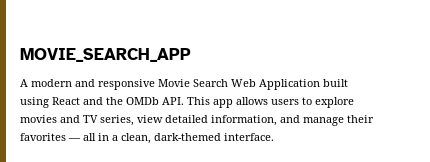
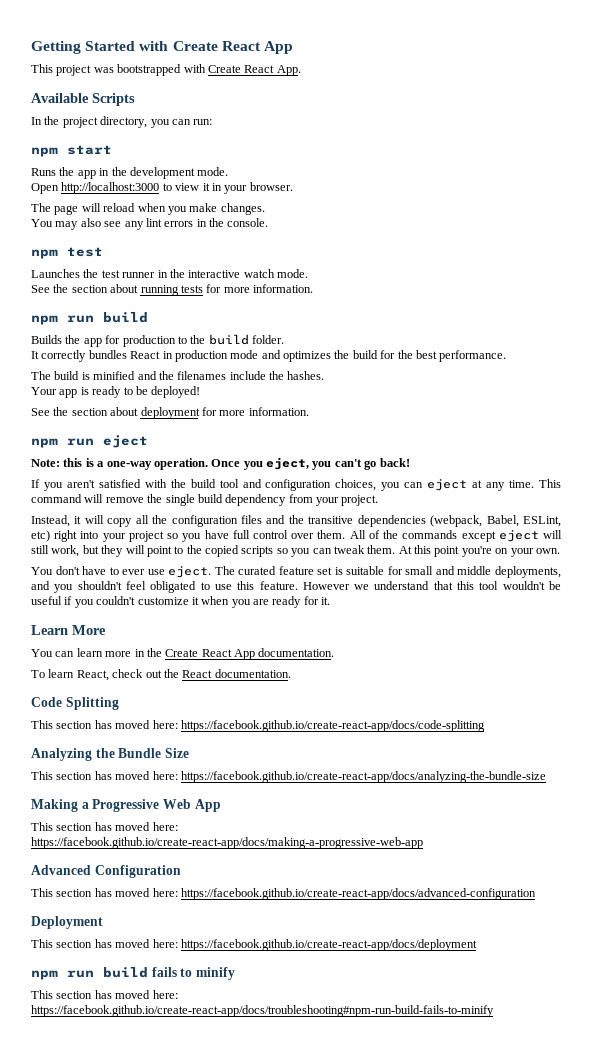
[20,48,191,62] [20,79,348,90] [20,97,354,108] [20,115,374,126] [20,133,274,144] MOVIE_SEARCH_APP // A modern and responsive Movie Search Web Application built using React and the OMDb API. This app allows users to explore movies and TV series, view detailed information, and manage their favorites — all in a clean, dark-themed interface. -> [31,41,293,54] [31,64,301,76] [31,93,135,106] [31,116,213,128] [31,145,112,157] [31,167,229,179] [31,182,293,194] [31,203,265,215] [31,218,269,230] [31,247,103,259] [31,269,308,278] [31,284,313,296] [31,312,148,325] [31,334,284,347] [31,350,507,362] [31,371,325,380] [31,386,201,398] [31,407,309,419] [31,435,148,448] [31,457,410,470] [31,479,561,491] [31,494,379,506] [31,515,561,527] [31,530,563,542] [31,545,560,557] [31,566,561,578] [31,581,561,593] [31,596,331,608] [31,625,106,635] [31,648,335,660] [31,669,291,681] [31,697,119,710] [31,720,485,732] [31,748,189,761] [31,771,546,783] [31,799,221,812] [31,822,178,831] [31,837,423,849] [31,865,181,878] [31,888,536,900] [31,916,103,929] [31,939,477,951] [31,967,235,980] [31,990,178,999] [31,1005,494,1017] Getting Started with Create React App // This project was bootstrapped with Create React App. // Available Scripts // In the project directory, you can run: // npm start // Runs the app in the development mode. // Open http://localhost:3000 to view it in your browser. // The page will reload when you make changes. // You may also see any lint errors in the console. // npm test // Launches the test runner in the interactive watch mode. // See the section about running tests for more information. // npm run build // Builds the app for production to the build folder. // It correctly bundles React in production mode and optimizes the build for the best performance. // The build is minified and the filenames include the hashes. // Your app is ready to be deployed! // See the section about deployment for more information. // npm run eject // Note: this is a one-way operation. Once you eject, you can't go back! // If you aren't satisfied with the build tool and configuration choices, you can eject at any time. This command will remove the single build dependency from your project. // Instead, it will copy all the configuration files and the transitive dependencies (webpack, Babel, ESLint, etc) right into your project so you have full control over them. All of the commands except eject will still work, but they will point to the copied scripts so you can tweak them. At this point you're on your own. // You don't have to ever use eject. The curated feature set is suitable for small and middle deployments, and you shouldn't feel obligated to use this feature. However we understand that this tool wouldn't be useful if you couldn't customize it when you are ready for it. // Learn More // You can learn more in the Create React App documentation. // To learn React, check out the React documentation. // Code Splitting // This section has moved here: https://facebook.github.io/create-react-app/docs/code-splitting // Analyzing the Bundle Size // This section has moved here: https://facebook.github.io/create-react-app/docs/analyzing-the-bundle-size // Making a Progressive Web App // This section has moved here: https://facebook.github.io/create-react-app/docs/making-a-progressive-web-app // Advanced Configuration // This section has moved here: https://facebook.github.io/create-react-app/docs/advanced-configuration // Deployment // This section has moved here: https://facebook.github.io/create-react-app/docs/deployment // npm run build fails to minify // This section has moved here: https://facebook.github.io/create-react-app/docs/troubleshooting#npm-run-build-fails-to-minify

